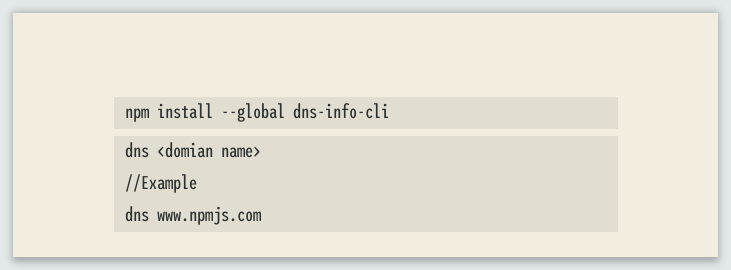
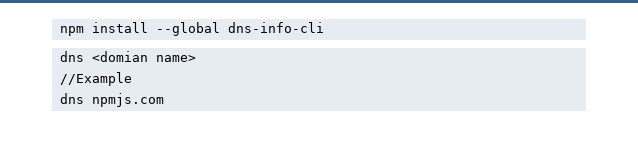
[157,206,262,225] www.npmjs.com -> [91,93,164,107] npmjs.com

